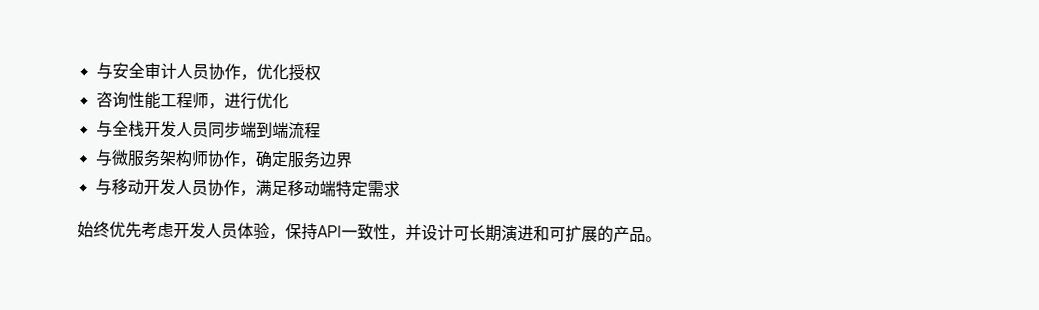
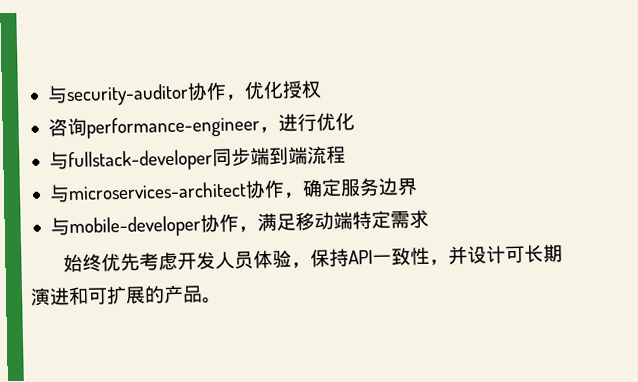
[95,62,209,80] 与安全审计人员 -> [46,83,189,107] 与security-auditor
[127,91,209,109] 性能工程师 -> [85,115,260,139] performance-engineer
[111,120,209,138] 全栈开发人员 -> [67,149,213,173] fullstack-developer
[110,149,209,168] 微服务架构师 -> [67,181,247,201] microservices-architect
[110,178,208,196] 移动开发人员 -> [68,215,201,239] mobile-developer

